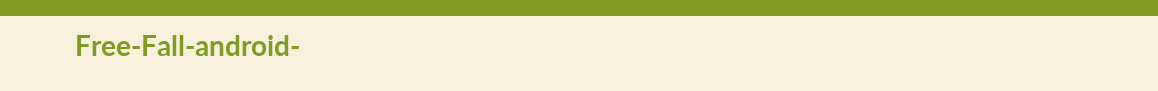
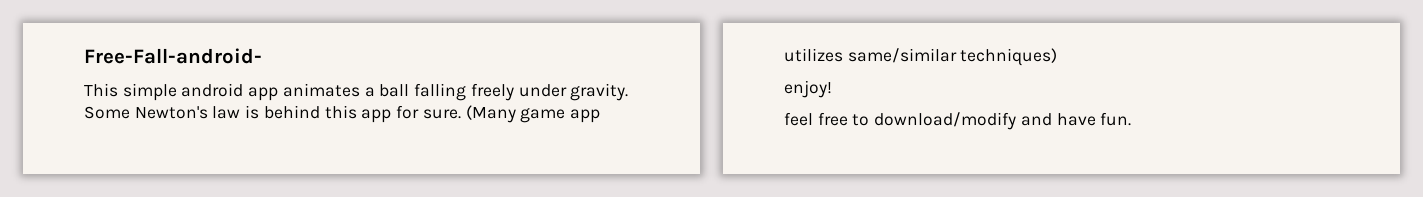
(300, 45) none -> [84,83,629,101] [84,105,600,123] [784,48,1058,66] [784,80,832,98] [784,112,1132,130] // This simple android app animates a ball falling freely under gravity. Some Newton's law is behind this app for sure. (Many game app utilizes same/similar techniques) // enjoy! // feel free to download/modify and have fun.

